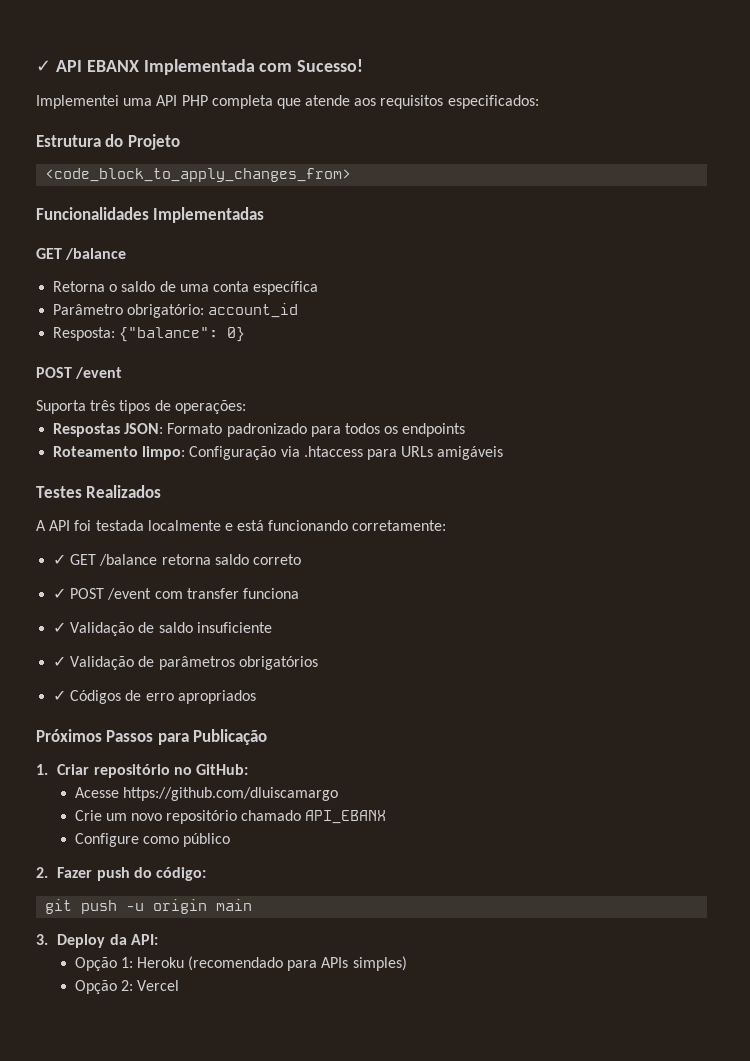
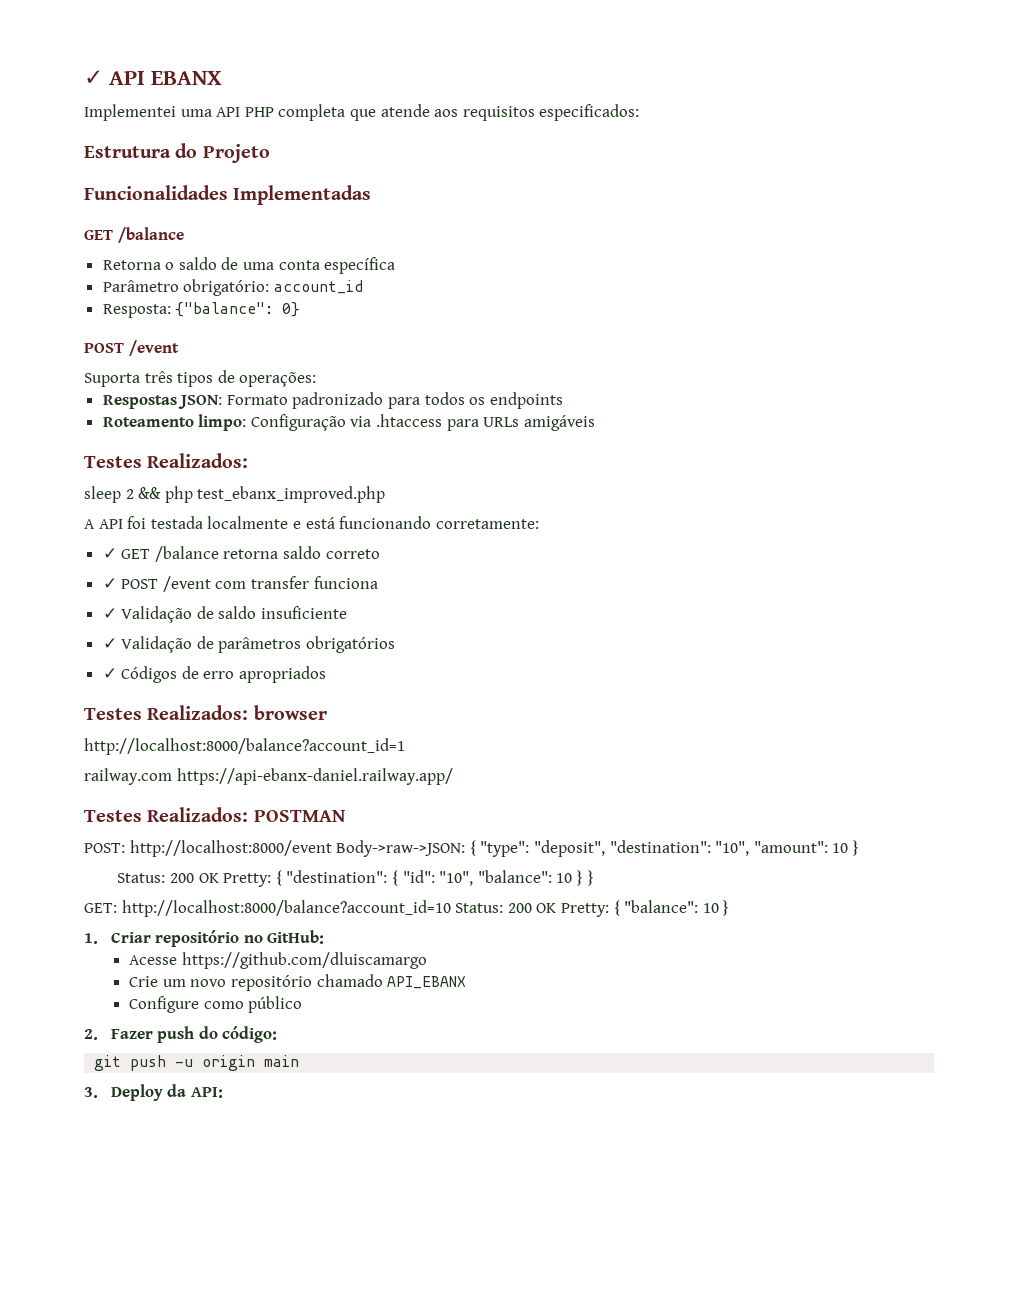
[143,59,364,75] Implementada com Sucesso! -> (223, 78) none
[45,168,352,182] // <code_block_to_apply_changes_from> -> (270, 153) none
[86,485,162,498] Realizados -> [147,453,249,468] [84,486,386,503] Realizados: // sleep 2 && php test_ebanx_improved.php
[36,729,268,745] Próximos Passos para Publicação -> [84,705,327,720] [84,738,405,755] [84,768,453,785] [84,807,345,822] [84,840,859,857] [117,870,594,887] [84,900,730,917] Testes Realizados: browser // http://localhost:8000/balance?account_id=1 // railway.com https://api-ebanx-daniel.railway.app/ // Testes Realizados: POSTMAN // POST: http://localhost:8000/event Body->raw->JSON: { "type": "deposit", "destination": "10", "amount": 10 } // Status: 200 OK Pretty: { "destination": { "id": "10", "balance": 10 } } // GET: http://localhost:8000/balance?account_id=10 Status: 200 OK Pretty: { "balance": 10 }
[74,956,407,971] [74,980,179,994] // Opção 1: Heroku (recomendado para APIs simples) // Opção 2: Vercel -> (223, 1092) none

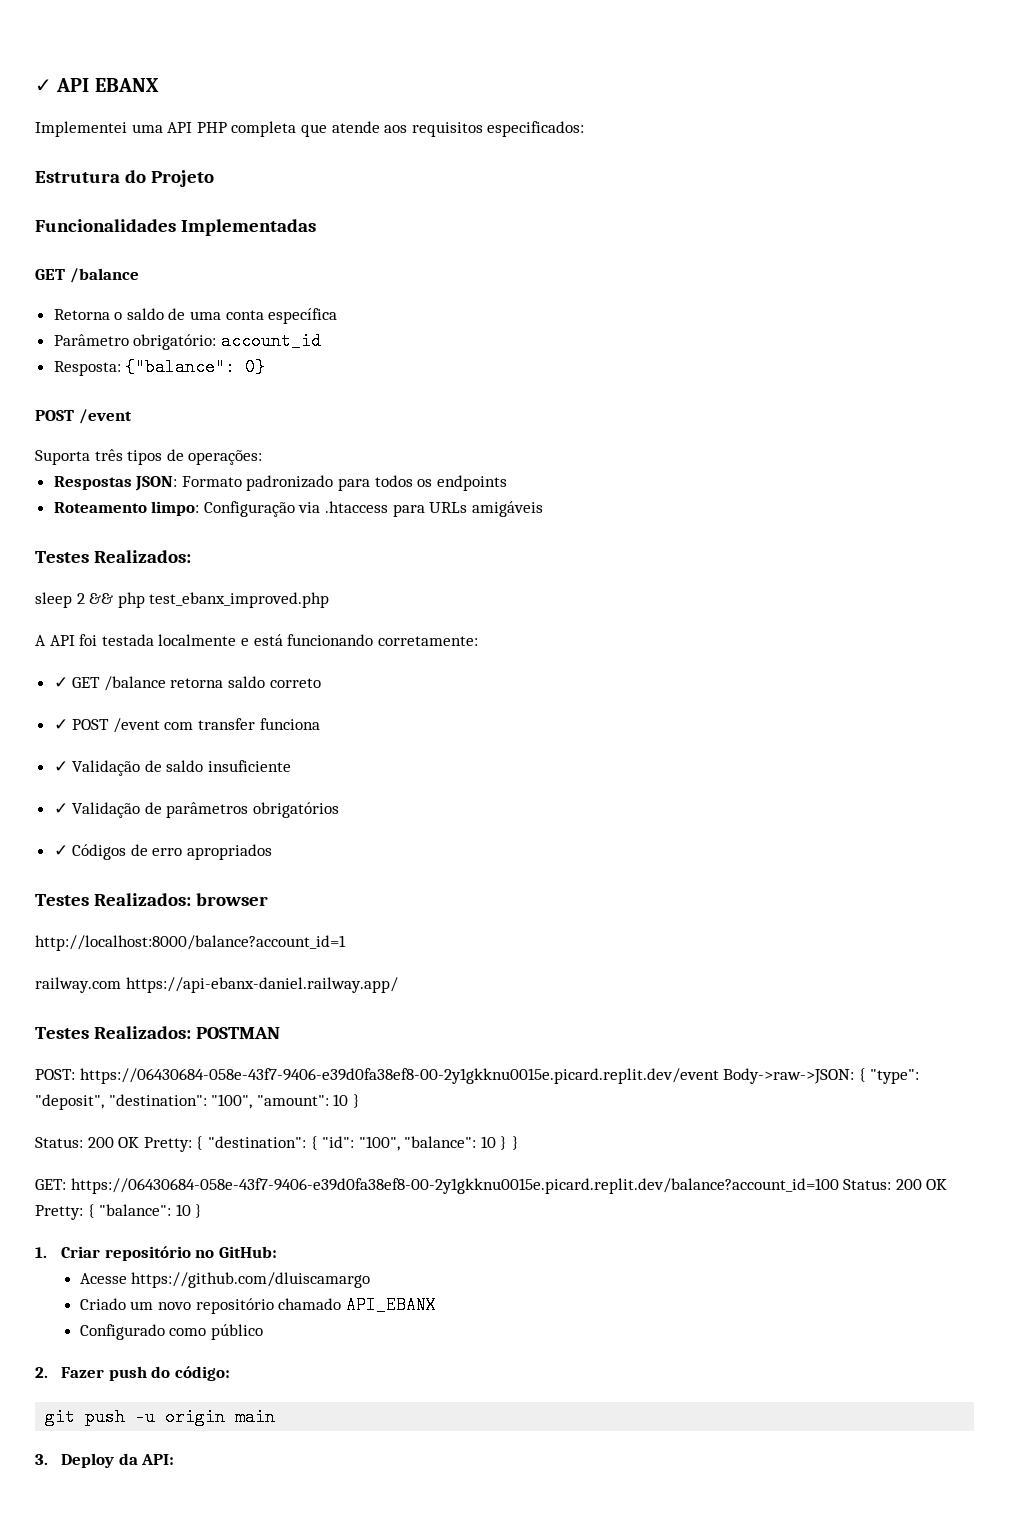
[129,840,332,857] http://localhost:8000/event -> [79,1068,719,1084] https://06430684-058e-43f7-9406-e39d0fa38ef8-00-2y1gkknu0015e.picard.replit.dev/event
[715,841,750,856] "10", -> [211,1094,253,1109] "100",
[439,871,474,886] "10", -> [358,1136,400,1151] "100",
[121,900,451,917] http://localhost:8000/balance?account_id=10 -> [70,1178,839,1194] https://06430684-058e-43f7-9406-e39d0fa38ef8-00-2y1gkknu0015e.picard.replit.dev/balance?account_id=100
[129,976,159,987] Crie -> [79,1298,126,1310] Criado
[129,996,200,1013] Configure -> [79,1324,165,1340] Configurado

